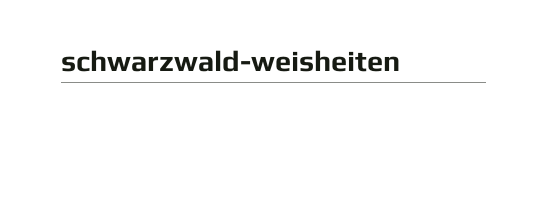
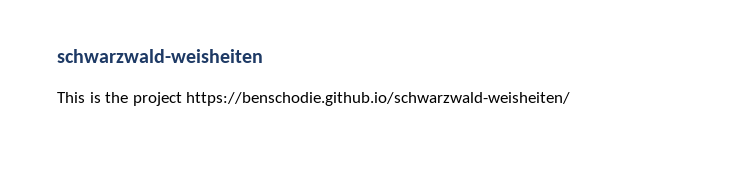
(400, 61) none -> [57,92,571,106] // This is the project https://benschodie.github.io/schwarzwald-weisheiten/

